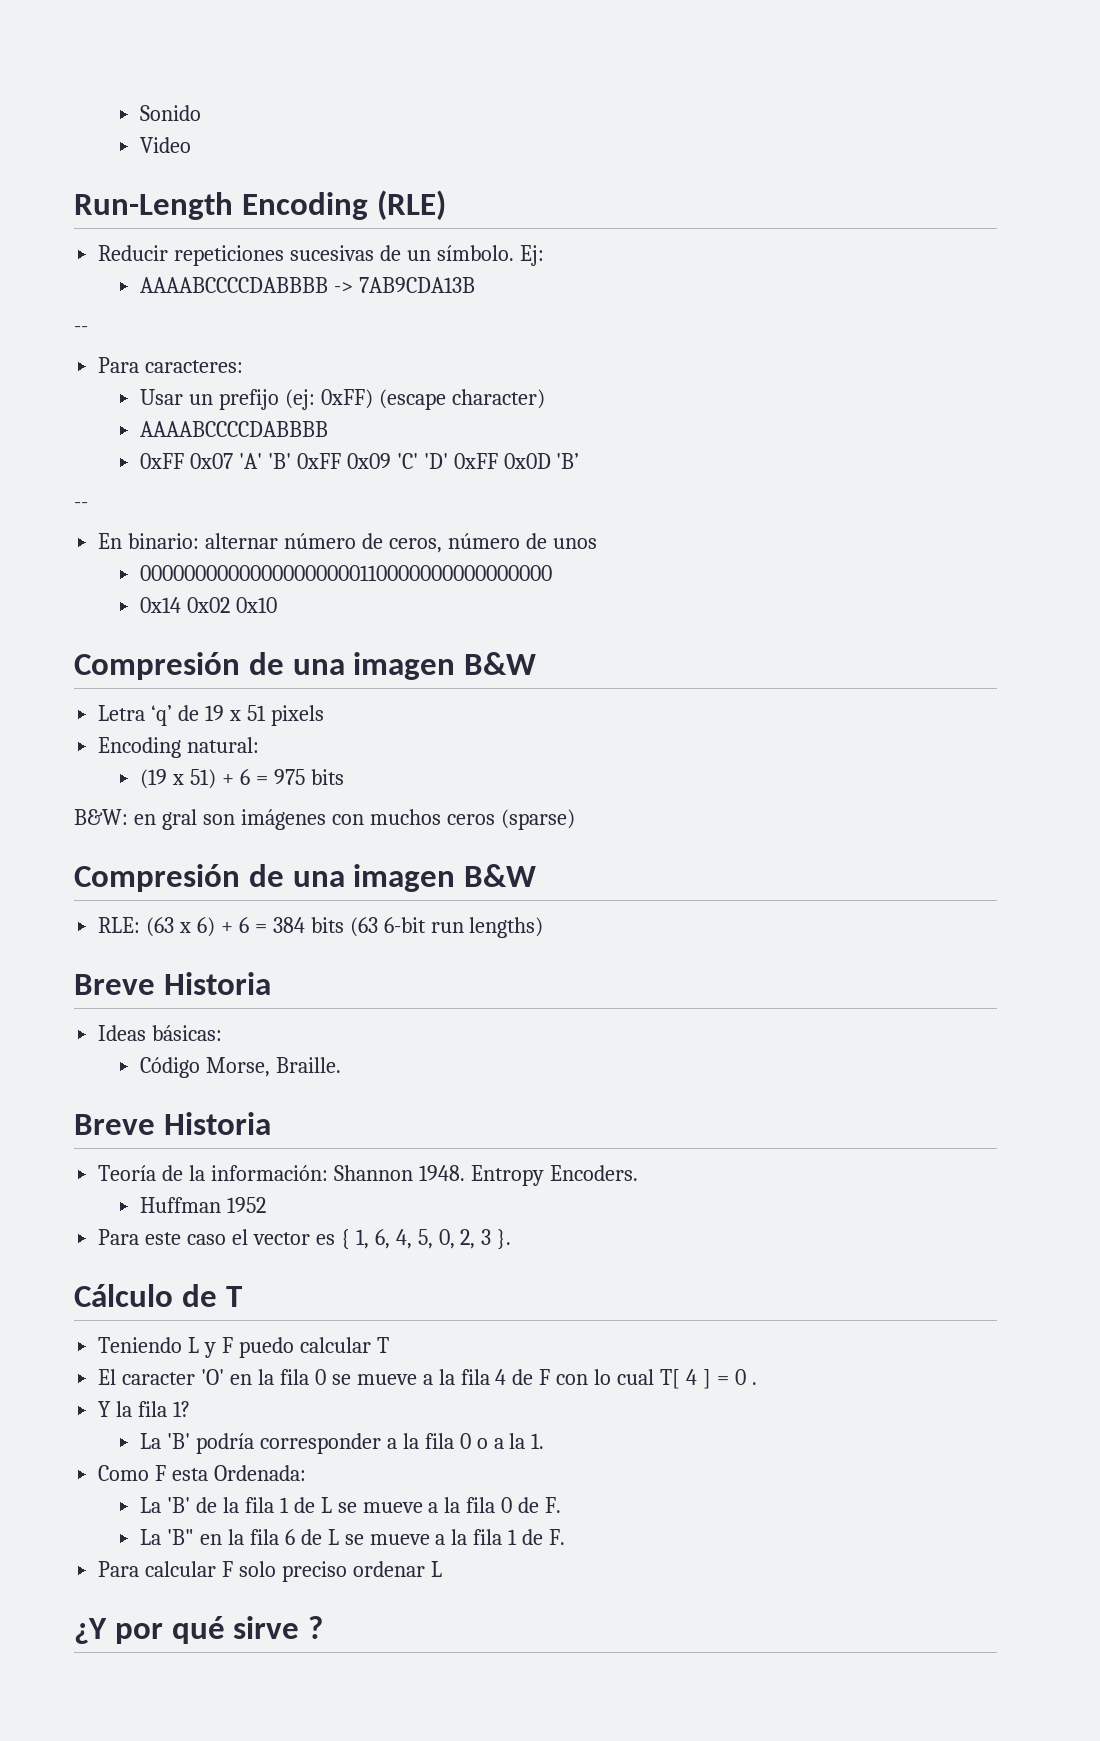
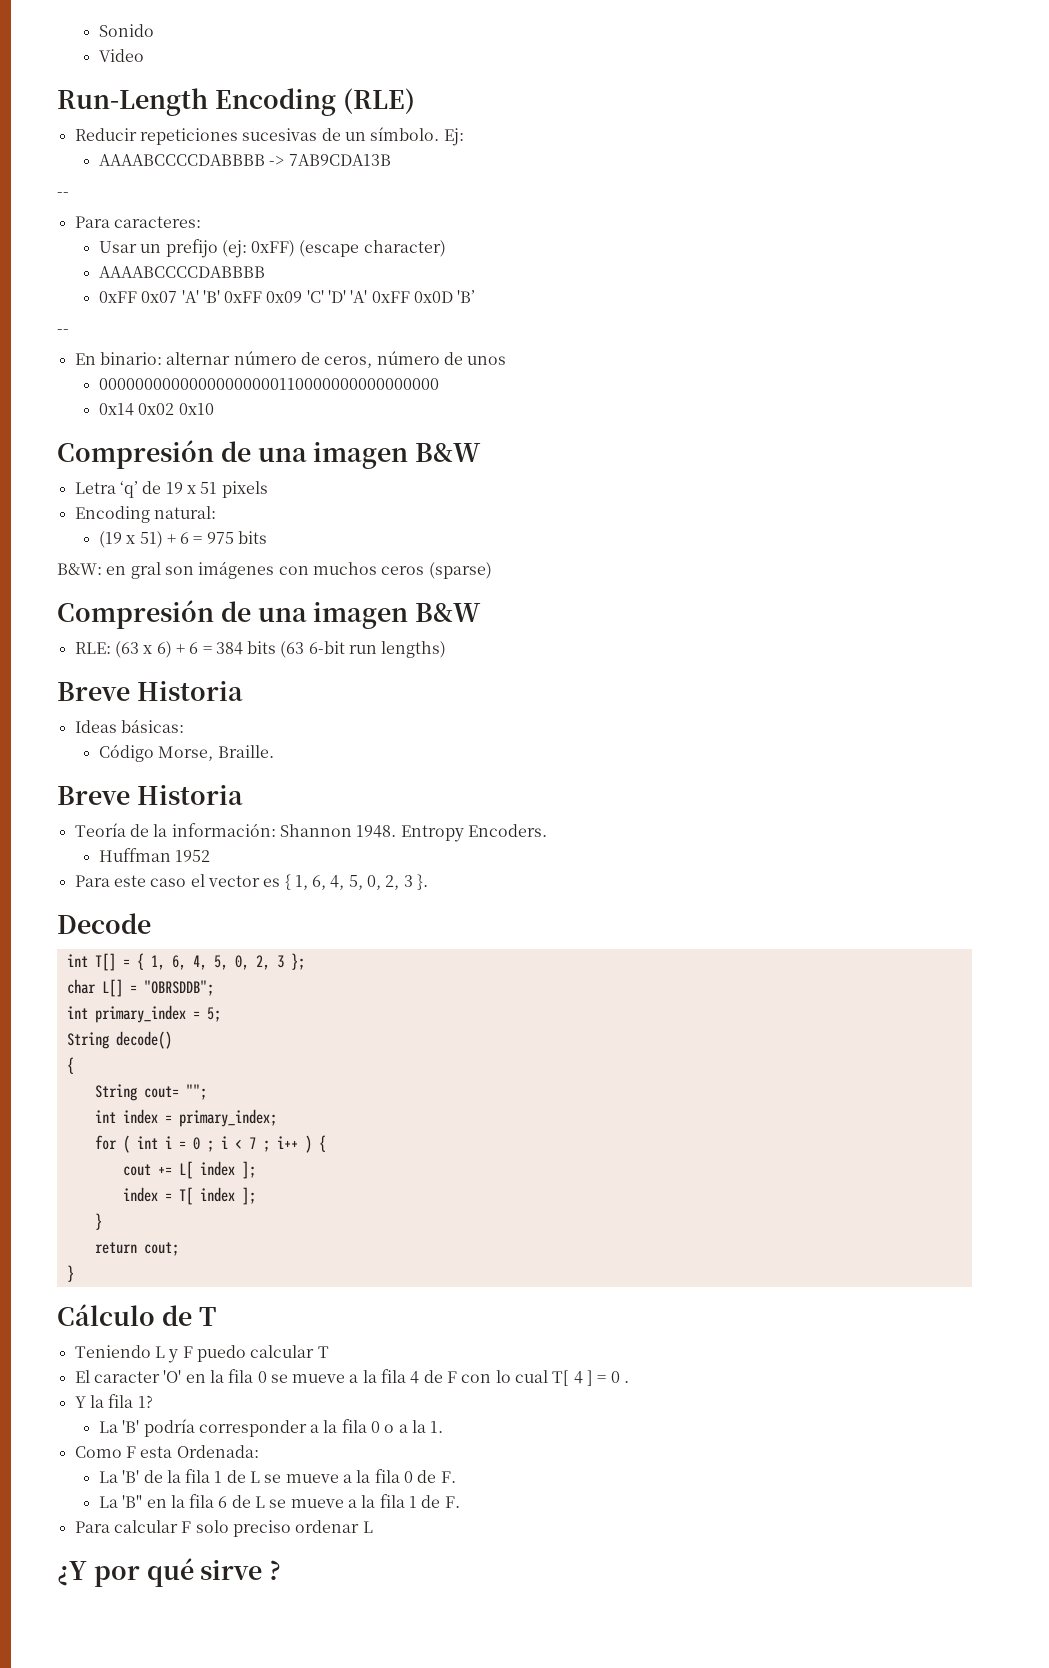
(448, 461) none -> [350,290,368,303] 'A'
(512, 1239) none -> [57,913,151,934] [66,953,305,971] [66,979,214,997] [66,1005,221,1023] [66,1031,172,1049] [66,1057,74,1074] [94,1084,207,1101] [94,1109,277,1127] [94,1135,326,1153] [122,1161,256,1179] [122,1187,256,1205] [94,1213,102,1230] [94,1242,179,1256] [66,1265,74,1282] // Decode // int T[] = { 1, 6, 4, 5, 0, 2, 3 }; // char L[] = "OBRSDDB"; // int primary_index = 5; // String decode() // { // String cout= ""; // int index = primary_index; // for ( int i = 0 ; i < 7 ; i++ ) { // cout += L[ index ]; // index = T[ index ]; // } // return cout; // }

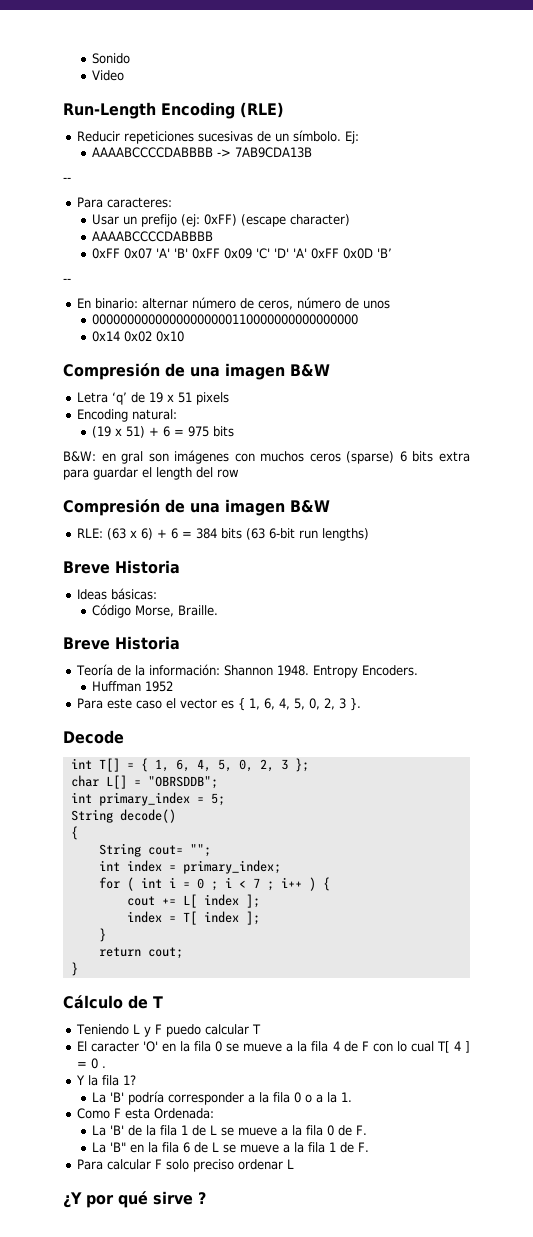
(492, 570) none -> [399,451,470,462] [63,467,239,480] 6 bits extra para guardar el length del row

